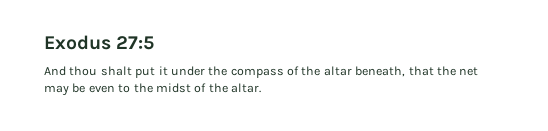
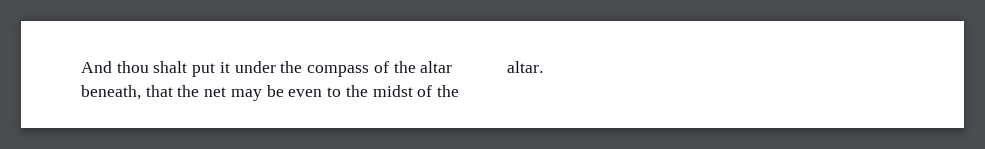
[44,35,155,50] Exodus 27:5 // -> (81, 67) none

